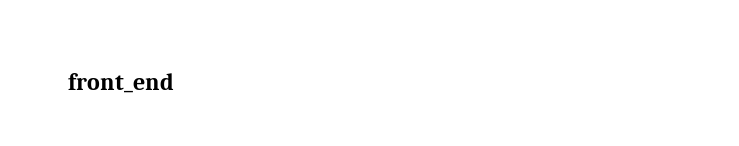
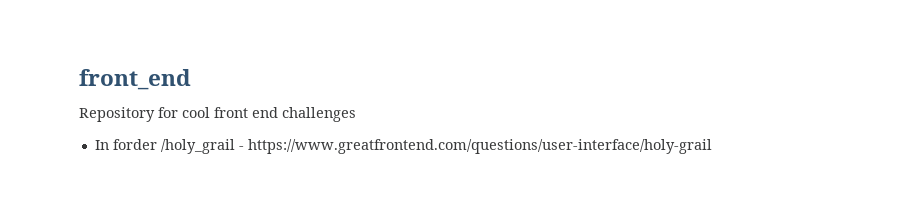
(174, 83) none -> [79,107,356,122] [94,139,712,154] // Repository for cool front end challenges // In forder /holy_grail - https://www.greatfrontend.com/questions/user-interface/holy-grail

